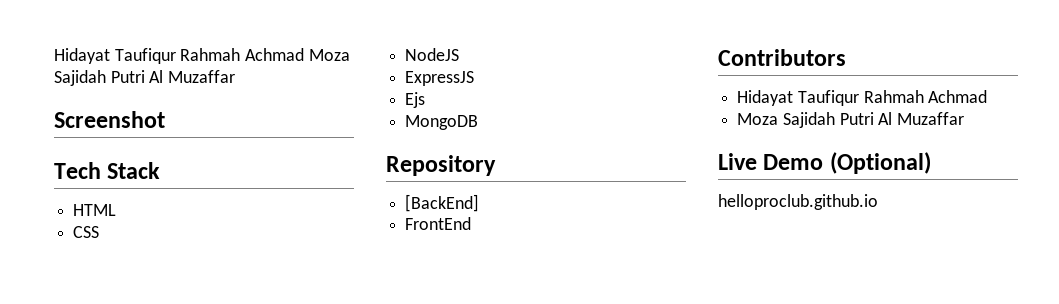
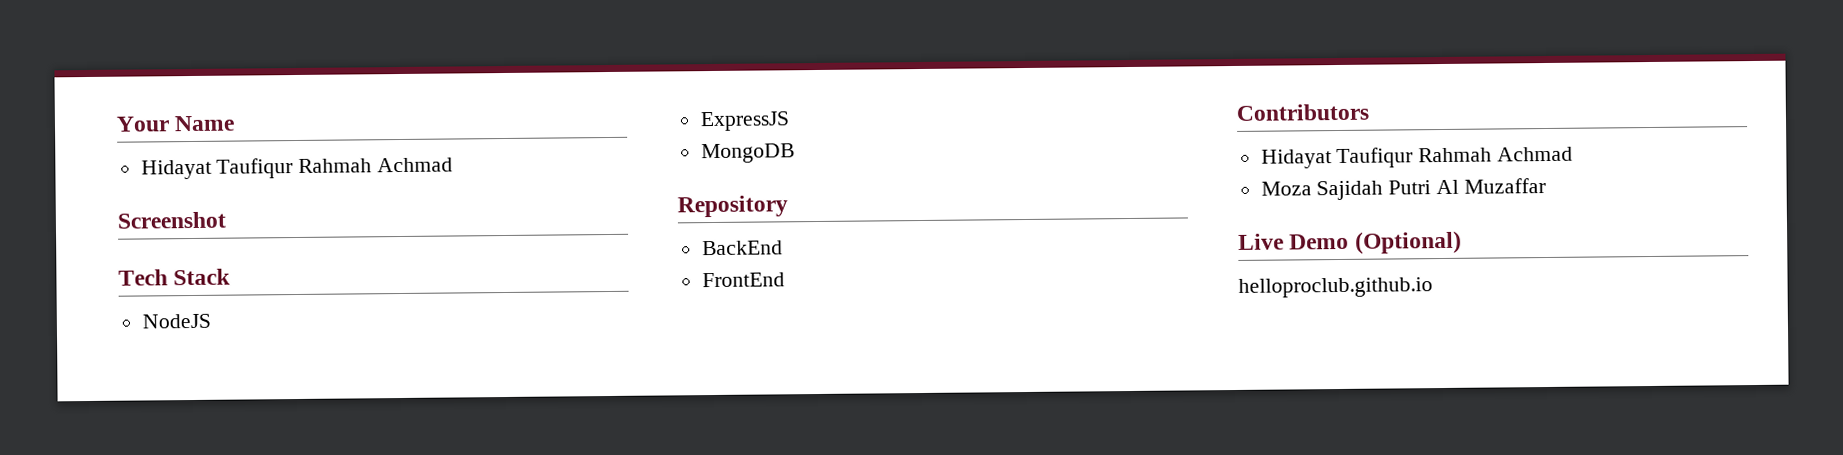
[54,48,350,64] [54,70,236,86] Hidayat Taufiqur Rahmah Achmad Moza Sajidah Putri Al Muzaffar -> [116,115,236,132] [140,157,454,180] Your Name // Hidayat Taufiqur Rahmah Achmad
[73,204,117,216] [73,226,100,238] // HTML // CSS -> (232, 277) none
[405,92,426,108] // Ejs -> (790, 121) none
[405,194,480,212] [BackEnd] -> [701,240,783,256] BackEnd

